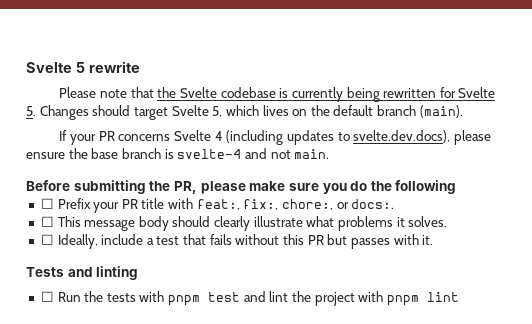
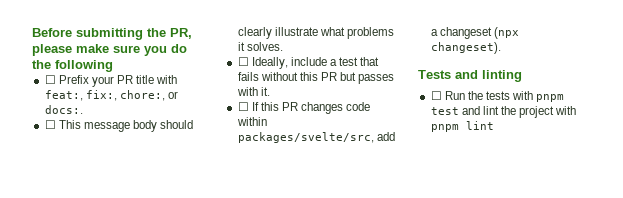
[26,61,140,73] [59,87,496,102] [26,105,463,120] [59,130,491,145] [26,148,330,159] Svelte 5 rewrite // Please note that the Svelte codebase is currently being rewritten for Svelte 5. Changes should target Svelte 5, which lives on the default branch (main). // If your PR concerns Svelte 4 (including updates to svelte.dev.docs), please ensure the base branch is svelte-4 and not main. // -> (32, 32) none
(434, 240) none -> [237,102,371,114] [236,117,267,126] [237,132,395,143] [430,27,519,39] [430,42,501,54] // ☐ If this PR changes code within packages/svelte/src, add a changeset (npx changeset).

